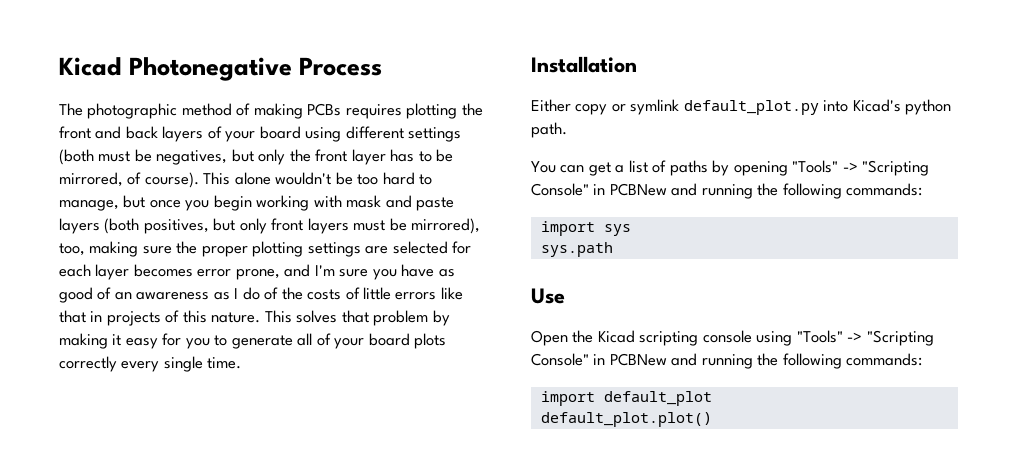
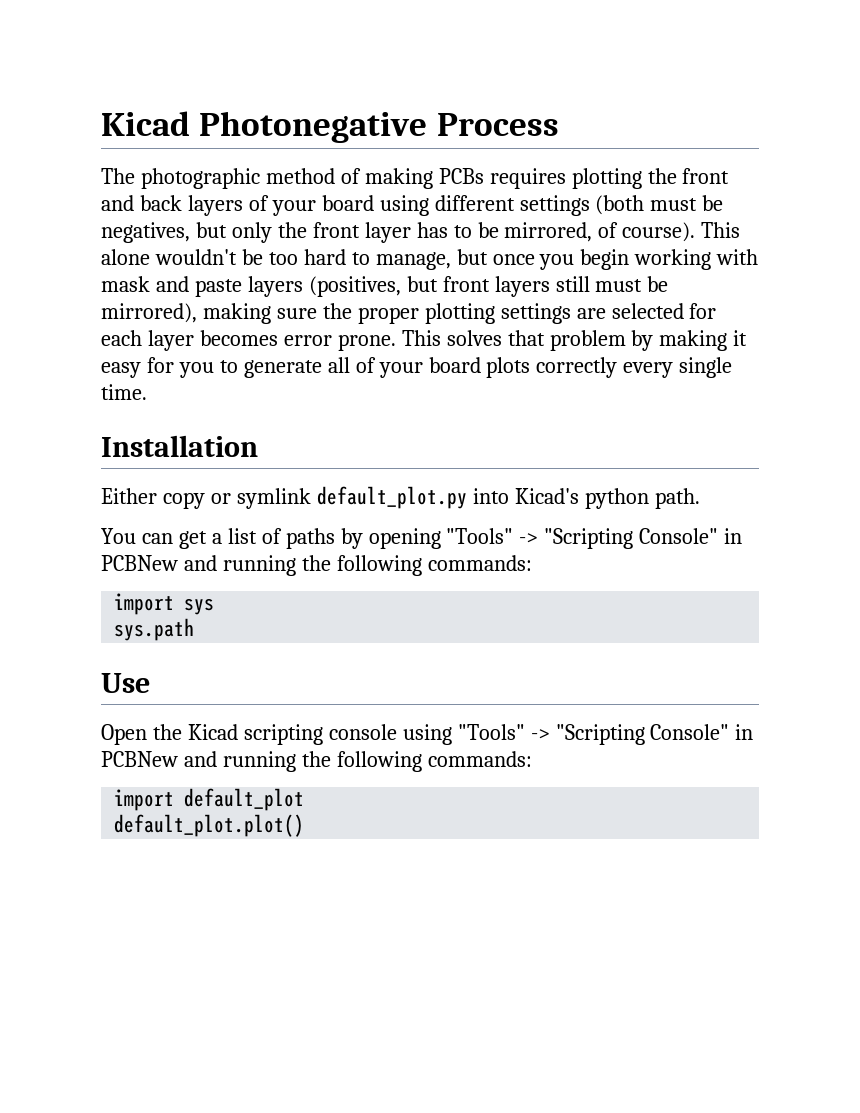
[104,218,267,234] (both positives, but only -> [308,276,438,297] (positives, but
(349, 226) none -> [555,276,590,292] still
[59,243,85,256] too, -> (197, 313) none
[235,264,455,280] [59,287,463,303] [59,310,261,326] prone, and I'm sure you have as good of an awareness as I do of the costs of little errors like that in projects of this nature. -> [337,334,396,351] prone.

